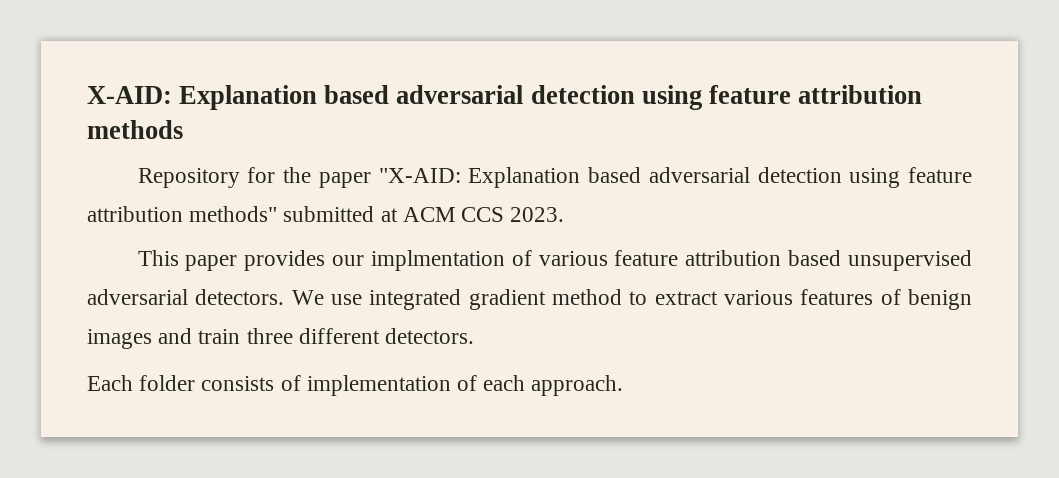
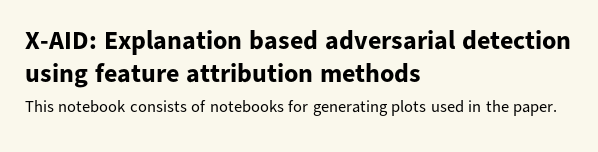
[137,167,972,188] [87,206,565,222] [137,250,972,271] [87,289,973,310] [87,328,475,349] [87,375,624,396] Repository for the paper "X-AID: Explanation based adversarial detection using feature attribution methods" submitted at ACM CCS 2023. // This paper provides our implmentation of various feature attribution based unsupervised adversarial detectors. We use integrated gradient method to extract various features of benign images and train three different detectors. // Each folder consists of implementation of each approach. -> [25,100,558,116] This notebook consists of notebooks for generating plots used in the paper.

